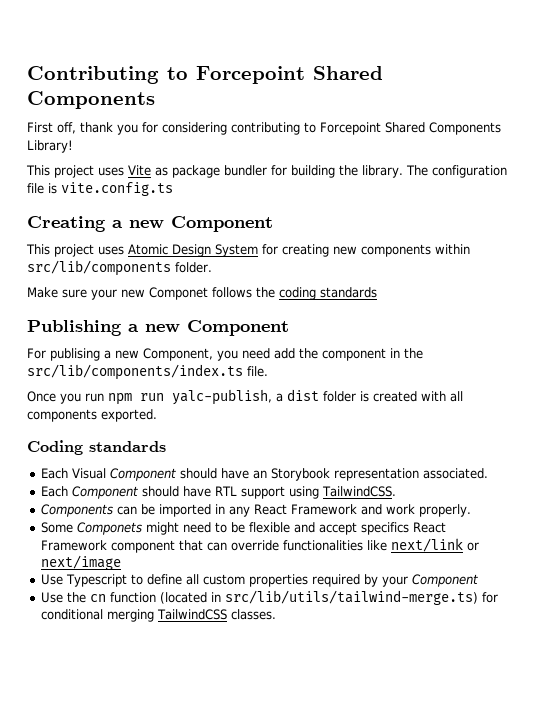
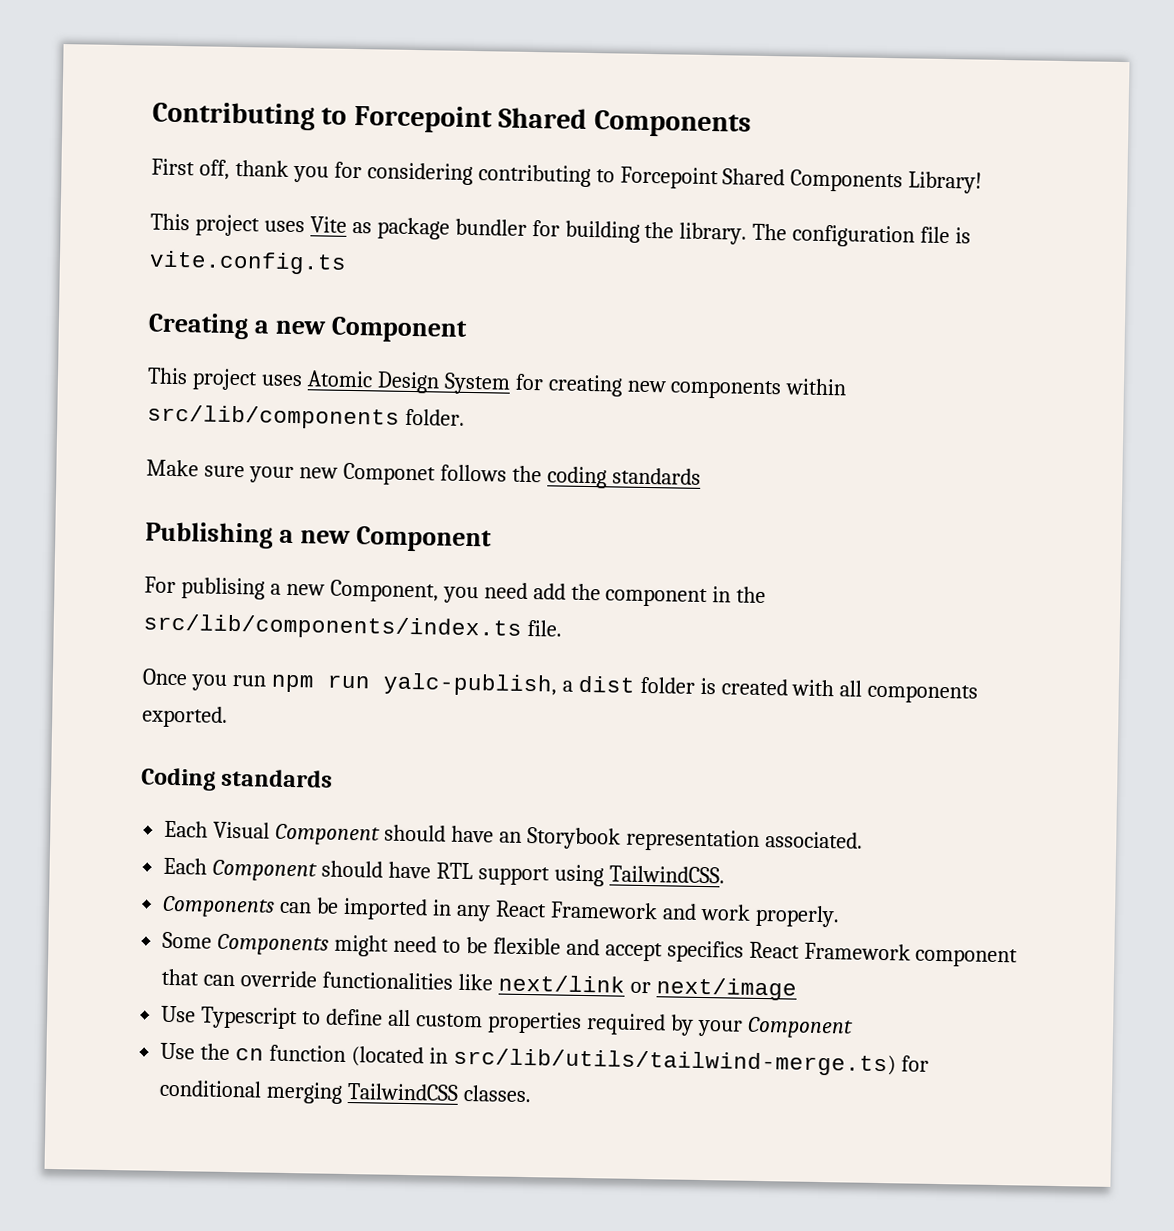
[77,522,143,535] Componets -> [217,933,330,956] Components

